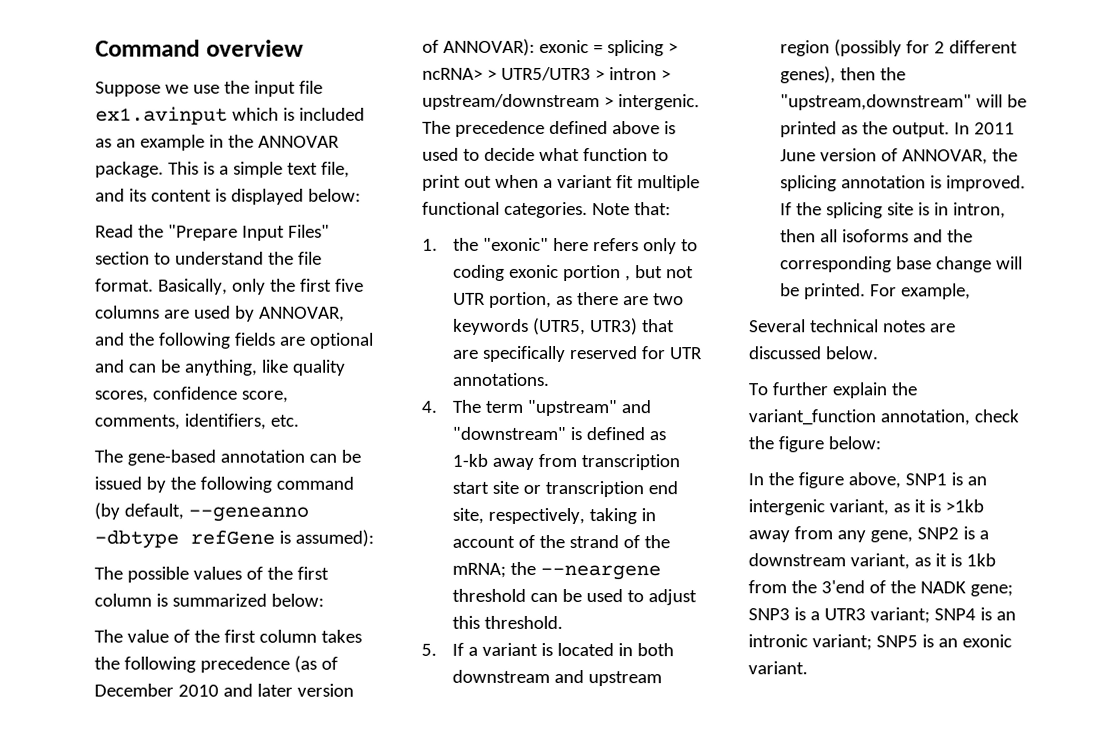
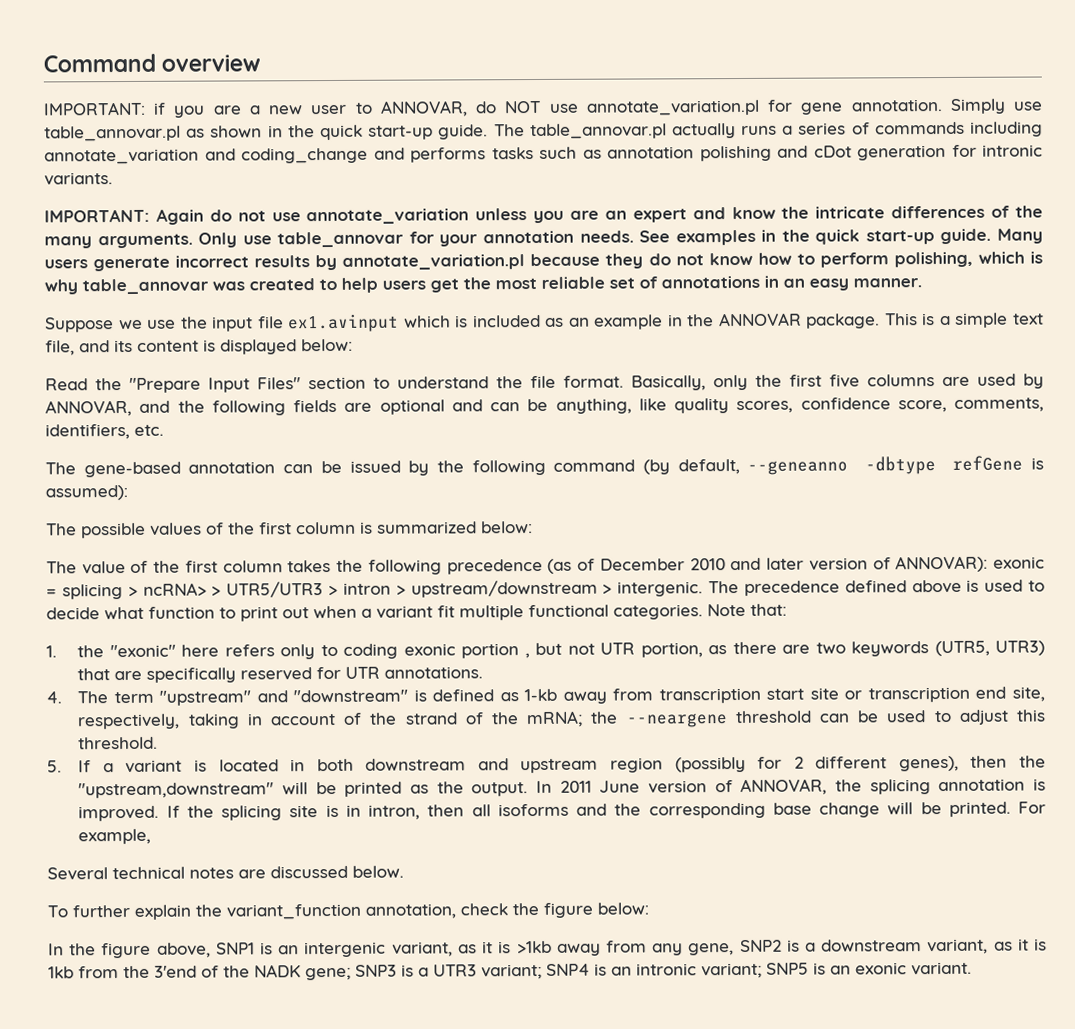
(304, 48) none -> [43,98,1044,118] [44,121,1043,142] [44,144,1043,165] [44,172,113,186] [44,205,1043,225] [44,228,1043,249] [44,251,1043,272] [44,275,922,295] // IMPORTANT: if you are a new user to ANNOVAR, do NOT use annotate_variation.pl for gene annotation. Simply use table_annovar.pl as shown in the quick start-up guide. The table_annovar.pl actually runs a series of commands including annotate_variation and coding_change and performs tasks such as annotation polishing and cDot generation for intronic variants. // IMPORTANT: Again do not use annotate_variation unless you are an expert and know the intricate differences of the many arguments. Only use table_annovar for your annotation needs. See examples in the quick start-up guide. Many users generate incorrect results by annotate_variation.pl because they do not know how to perform polishing, which is why table_annovar was created to help users get the most reliable set of annotations in an easy manner.

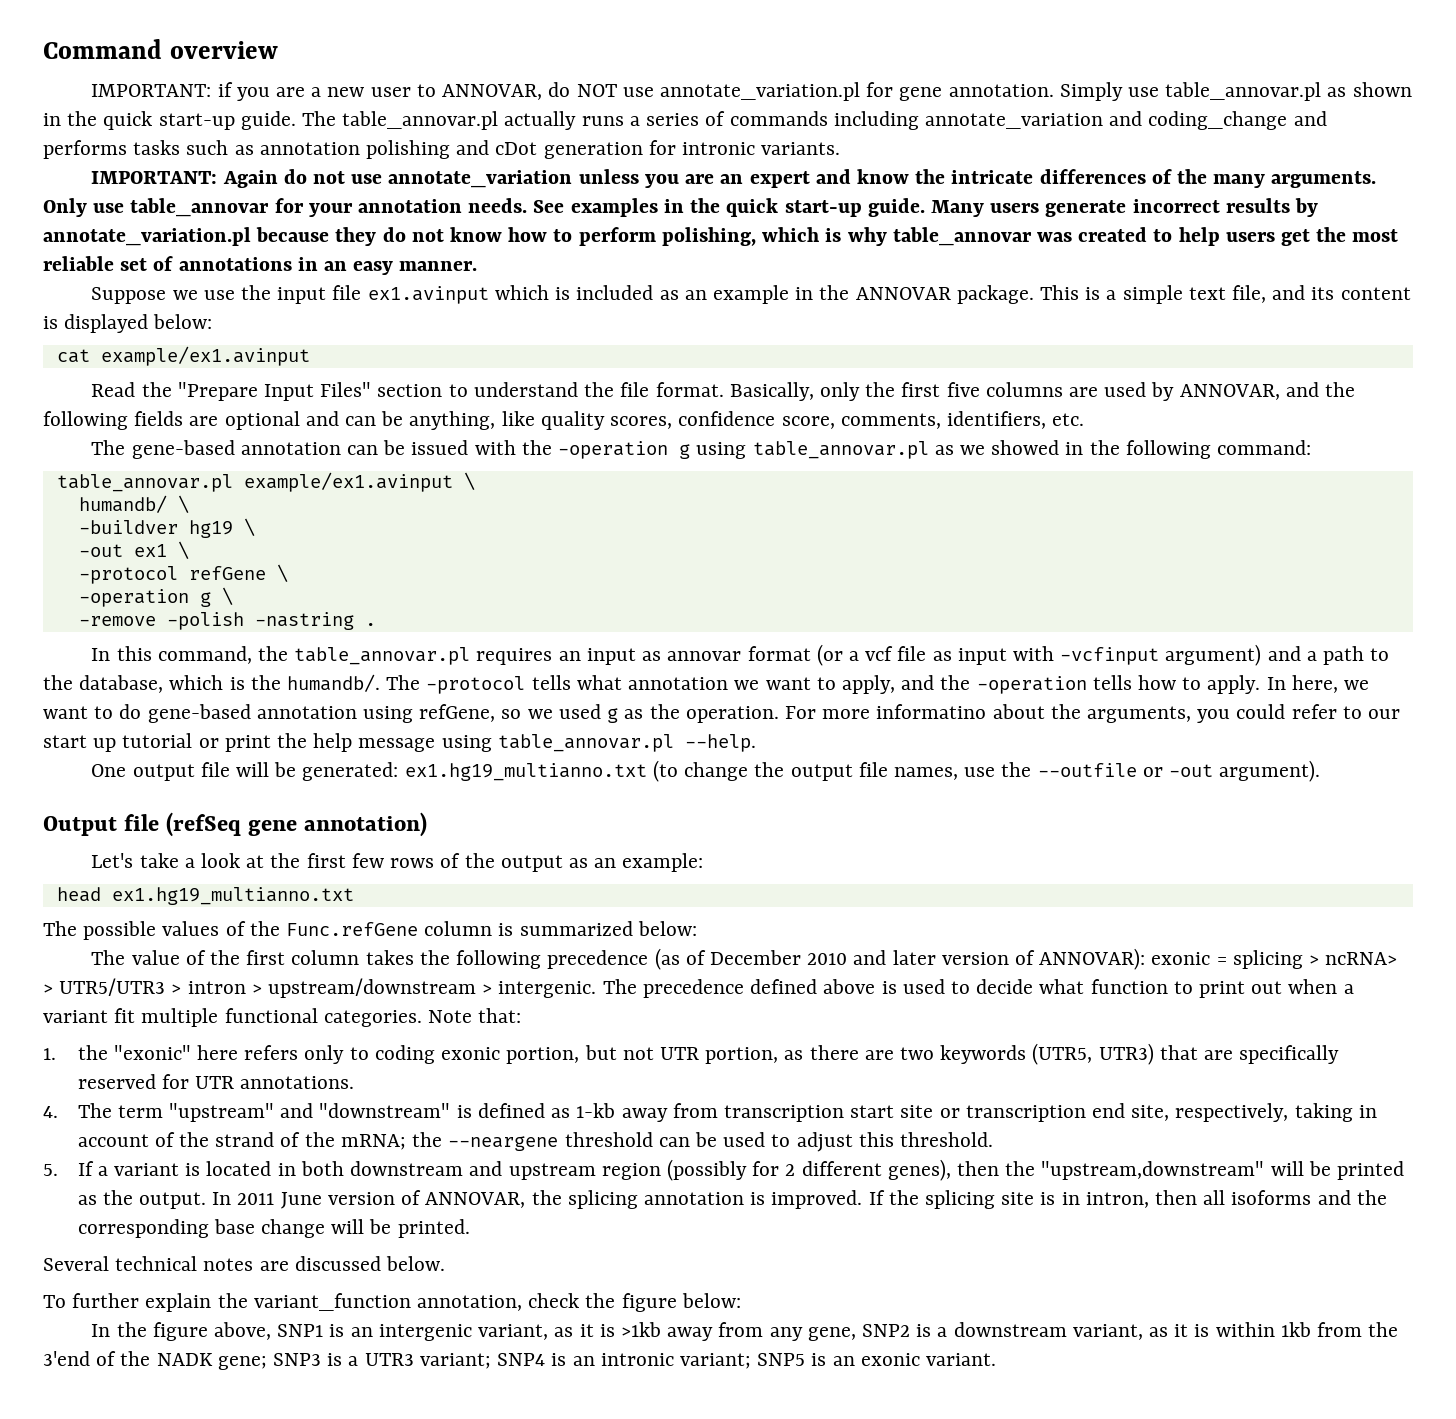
(353, 345) none -> [56,346,310,366] // cat example/ex1.avinput
[408,455,1044,476] [45,485,128,501] by the following command (by default, --geneanno -dbtype refGene is assumed): -> [474,440,1311,459] [56,472,475,492] [78,495,189,513] [78,518,255,538] [78,541,189,559] [78,564,288,584] [78,587,233,607] [78,612,376,630] [91,644,1390,666] [43,674,1370,694] [43,704,1401,723] [43,733,756,752] [91,760,1321,782] [43,812,428,837] [91,853,704,872] [56,887,354,905] with the -operation g using table_annovar.pl as we showed in the following command: // table_annovar.pl example/ex1.avinput \ // humandb/ \ // -buildver hg19 \ // -out ex1 \ // -protocol refGene \ // -operation g \ // -remove -polish -nastring . // In this command, the table_annovar.pl requires an input as annovar format (or a vcf file as input with -vcfinput argument) and a path to the database, which is the humandb/. The -protocol tells what annotation we want to apply, and the -operation tells how to apply. In here, we want to do gene-based annotation using refGene, so we used g as the operation. For more informatino about the arguments, you could refer to our start up tutorial or print the help message using table_annovar.pl --help. // One output file will be generated: ex1.hg19_multianno.txt (to change the output file names, use the --outfile or -out argument). // Output file (refSeq gene annotation) // Let's take a look at the first few rows of the output as an example: // head ex1.hg19_multianno.txt
[259,522,292,535] first -> [286,922,419,936] Func.refGene
[461,643,530,659] portion , -> [506,1047,580,1064] portion,
[1018,801,1047,814] [78,828,152,845] For example, -> (470, 1228) none
(1048, 944) none -> [1215,1322,1275,1337] within

